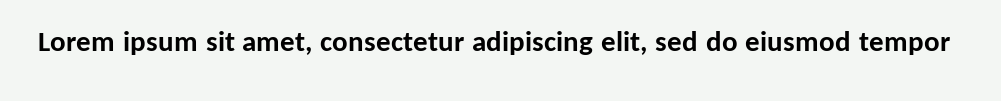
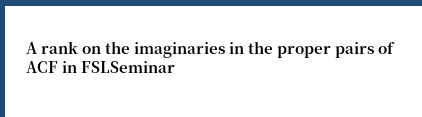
[38,31,951,55] Lorem ipsum sit amet, consectetur adipiscing elit, sed do eiusmod tempor -> [26,41,396,58] [26,61,176,73] A rank on the imaginaries in the proper pairs of ACF in FSLSeminar

